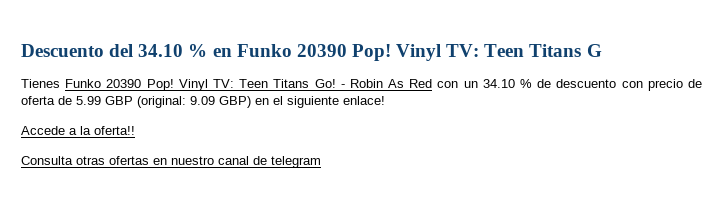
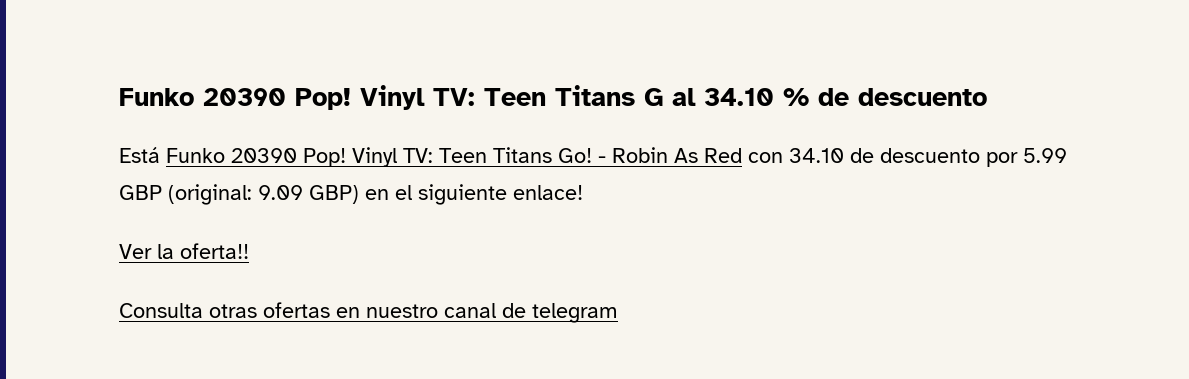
[21,44,232,57] Descuento del 34.10 % en -> (119, 97) none
[21,79,60,88] // Tienes -> [672,88,987,106] [119,147,160,163] al 34.10 % de descuento // Está
[463,79,702,91] [21,96,72,105] un 34.10 % de descuento con precio de oferta de -> [789,148,1018,167] 34.10 de descuento por
[21,126,77,135] Accede a -> [119,244,152,259] Ver

